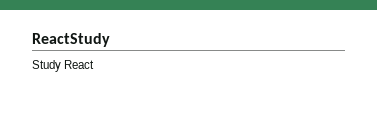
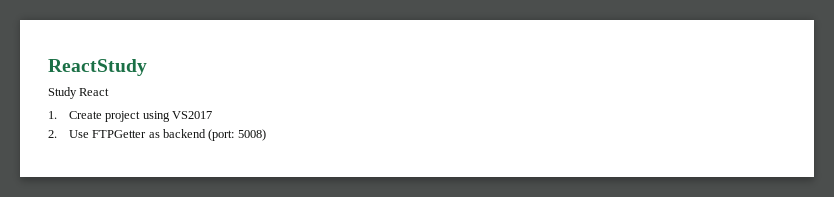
(95, 64) none -> [48,111,213,122] [48,129,266,141] // 1. Create project using VS2017 // 2. Use FTPGetter as backend (port: 5008)

